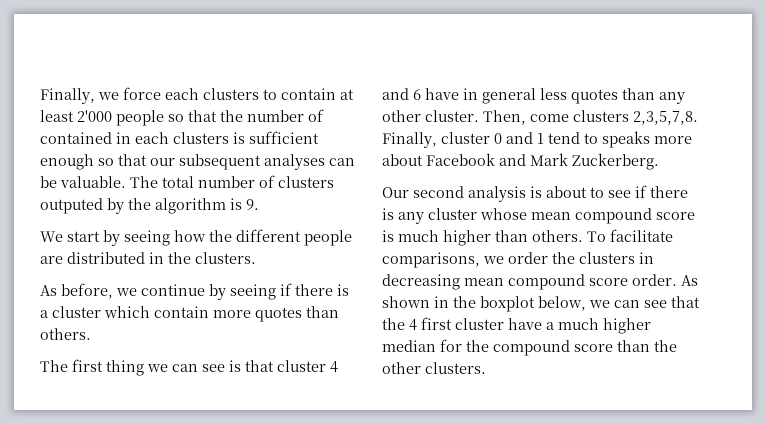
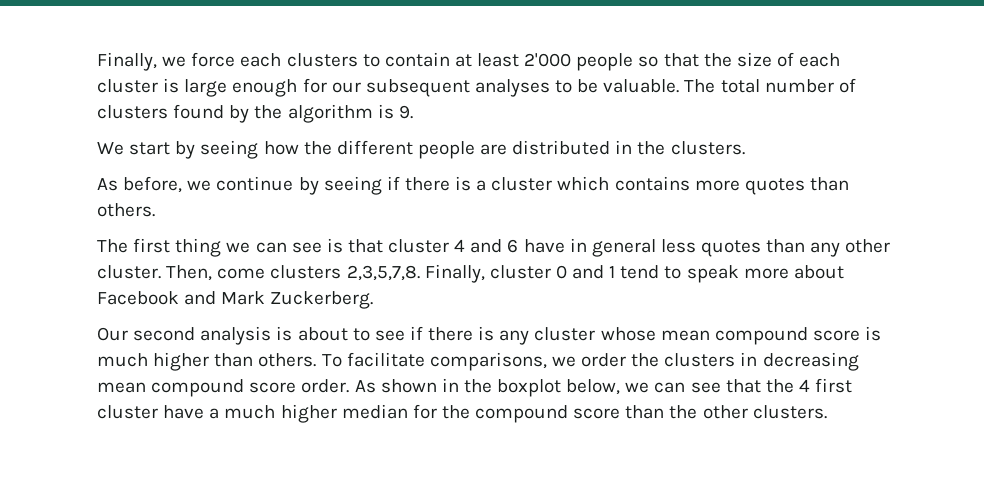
[247,109,324,122] [40,131,319,144] [40,154,147,170] number of contained in each clusters is sufficient enough so that -> [736,52,841,67] [97,78,327,97] size of each cluster is large enough for
[329,158,355,166] can -> [555,80,573,93] to
[40,198,103,214] outputed -> [173,104,225,119] found
[154,306,209,318] contain -> [614,176,690,191] contains
[602,131,650,148] speaks -> [686,265,739,283] speak

